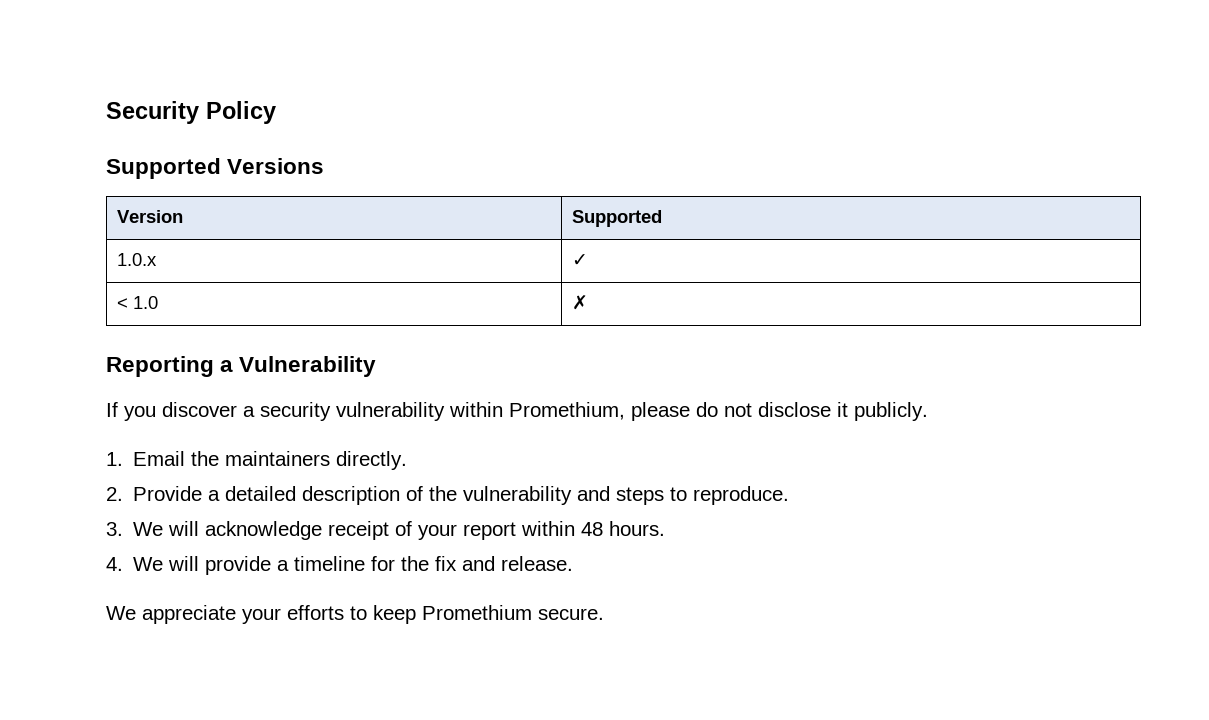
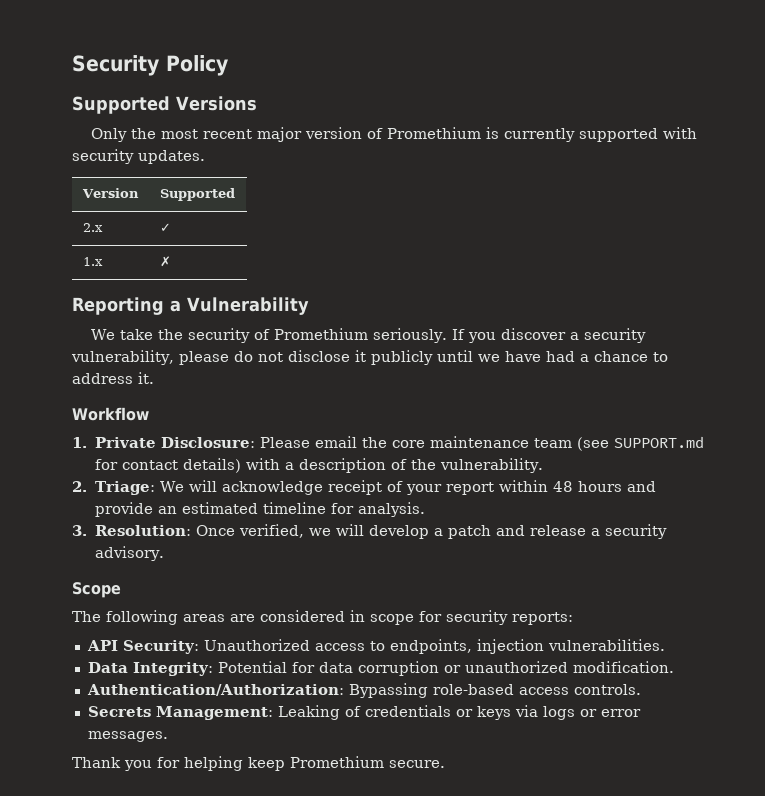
(325, 166) none -> [90,127,697,142] [72,149,205,164] // Only the most recent major version of Promethium is currently supported with security updates.
[116,253,157,266] 1.0.x -> [82,223,103,232] 2.x
[116,296,158,309] < 1.0 -> [82,257,103,266] 1.x
(377, 366) none -> [90,328,447,343] We take the security of Promethium seriously.
[336,402,625,421] vulnerability within Promethium, -> [71,350,174,365] vulnerability,
[854,402,928,421] [106,451,408,470] [106,486,790,505] [106,522,123,536] publicly. // 1. Email the maintainers directly. // 2. Provide a detailed description of the vulnerability and steps to reproduce. // 3. -> [370,350,668,365] [72,372,154,384] [72,407,149,421] [72,436,704,451] [94,458,543,473] [72,481,155,495] publicly until we have had a chance to address it. // Workflow // 1. Private Disclosure: Please email the core maintenance team (see SUPPORT.md for contact details) with a description of the vulnerability. // 2. Triage:
[609,521,666,536] [106,556,574,575] [106,605,367,624] hours. // 4. We will provide a timeline for the fix and release. // We appreciate your efforts to -> [577,481,656,492] [94,502,425,517] [72,524,667,539] [94,546,164,561] [72,582,121,598] [72,610,573,625] [86,639,665,654] [87,661,674,676] [86,683,641,698] [87,705,641,720] [87,731,168,742] [72,756,243,771] hours and provide an estimated timeline for analysis. // 3. Resolution: Once verified, we will develop a patch and release a security advisory. // Scope // The following areas are considered in scope for security reports: // API Security: Unauthorized access to endpoints, injection vulnerabilities. // Data Integrity: Potential for data corruption or unauthorized modification. // Authentication/Authorization: Bypassing role-based access controls. // Secrets Management: Leaking of credentials or keys via logs or error messages. // Thank you for helping

